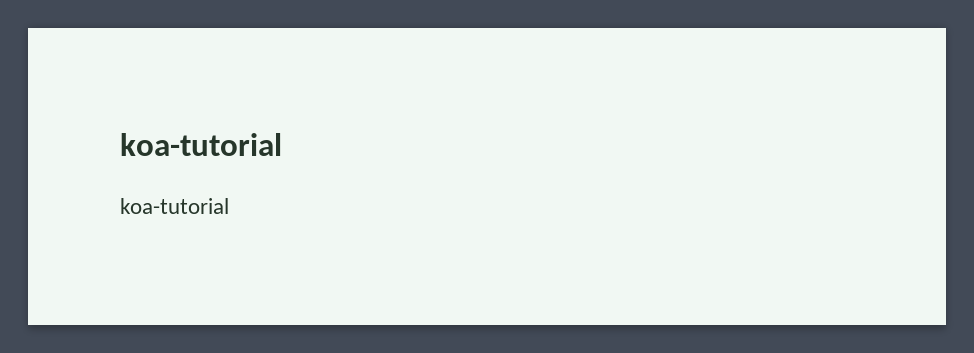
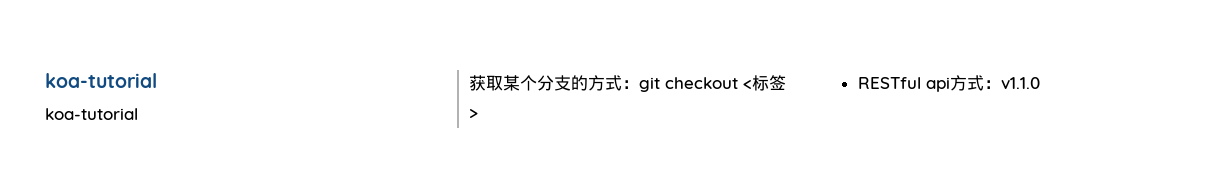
(229, 206) none -> [468,75,786,92] [468,109,478,118] [857,75,1040,92] // 获取某个分支的方式：git checkout <标签> // RESTful api方式：v1.1.0

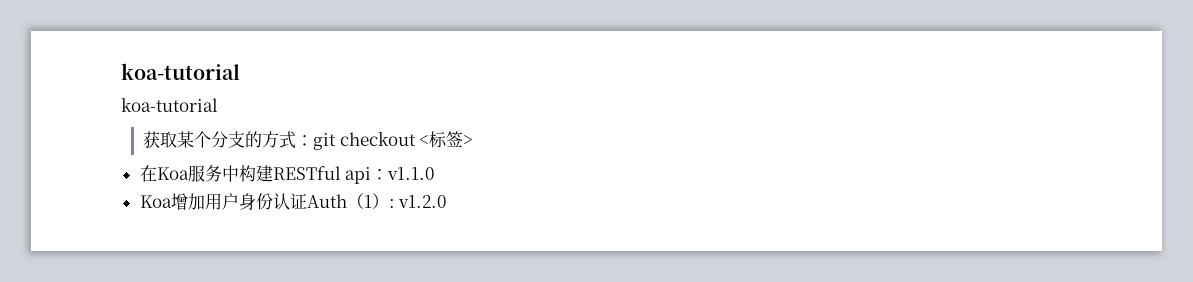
(478, 113) none -> [139,165,273,182] 在Koa服务中构建
[949,75,984,91] 方式 -> (372, 175) none
(1040, 83) none -> [139,193,447,210] // Koa增加用户身份认证Auth（1）: v1.2.0

